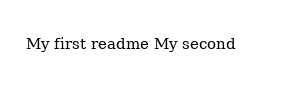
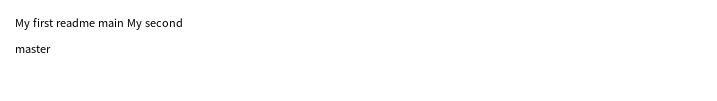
(149, 43) none -> [97,18,124,27] main
(236, 43) none -> [15,45,51,53] // master

